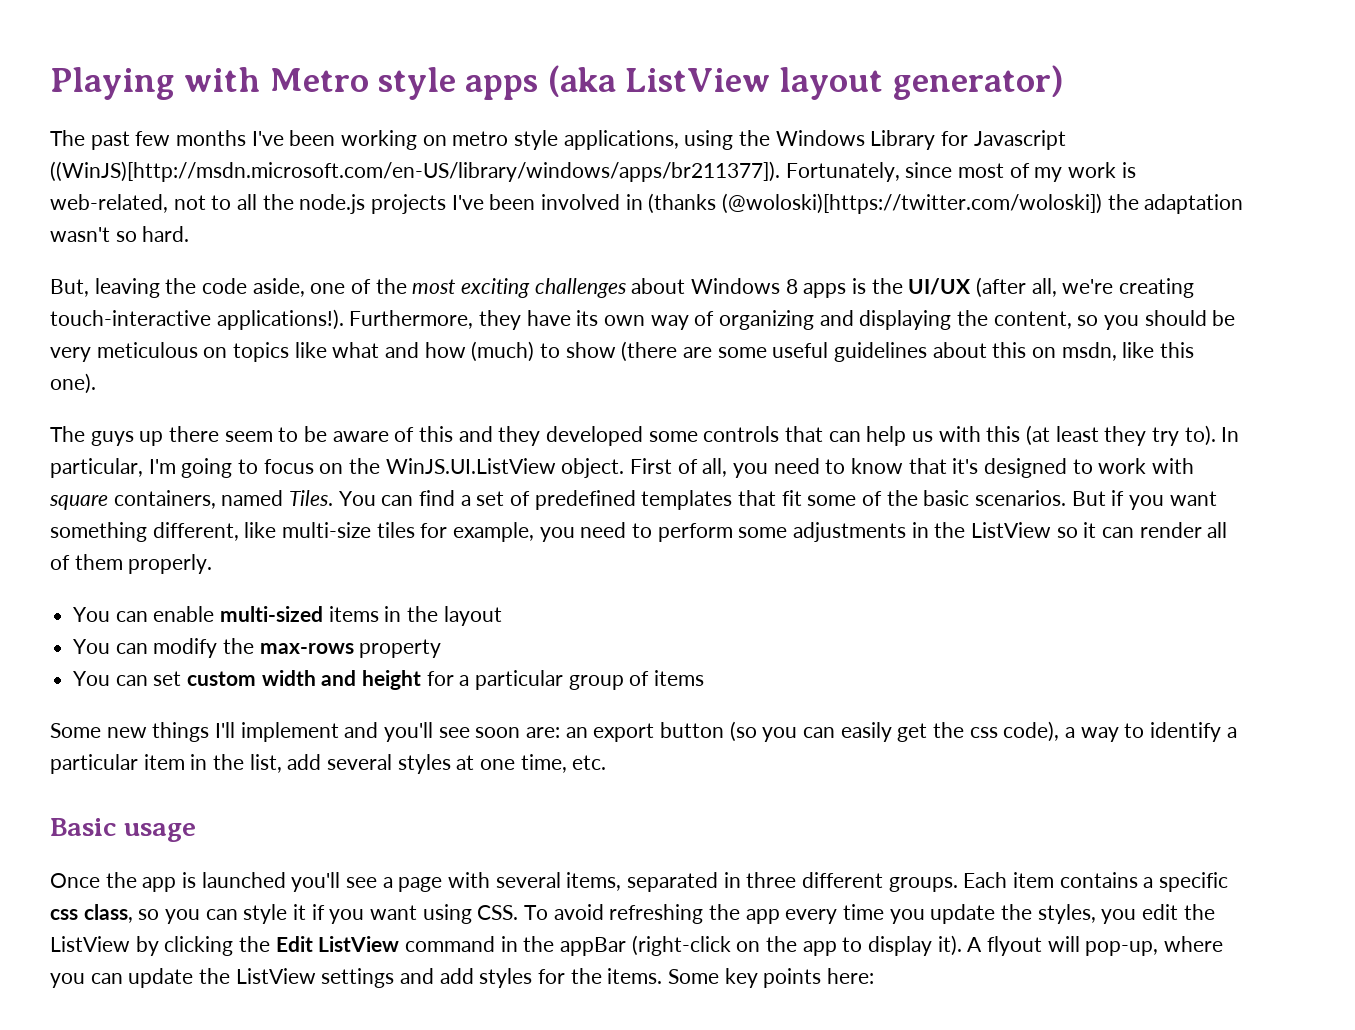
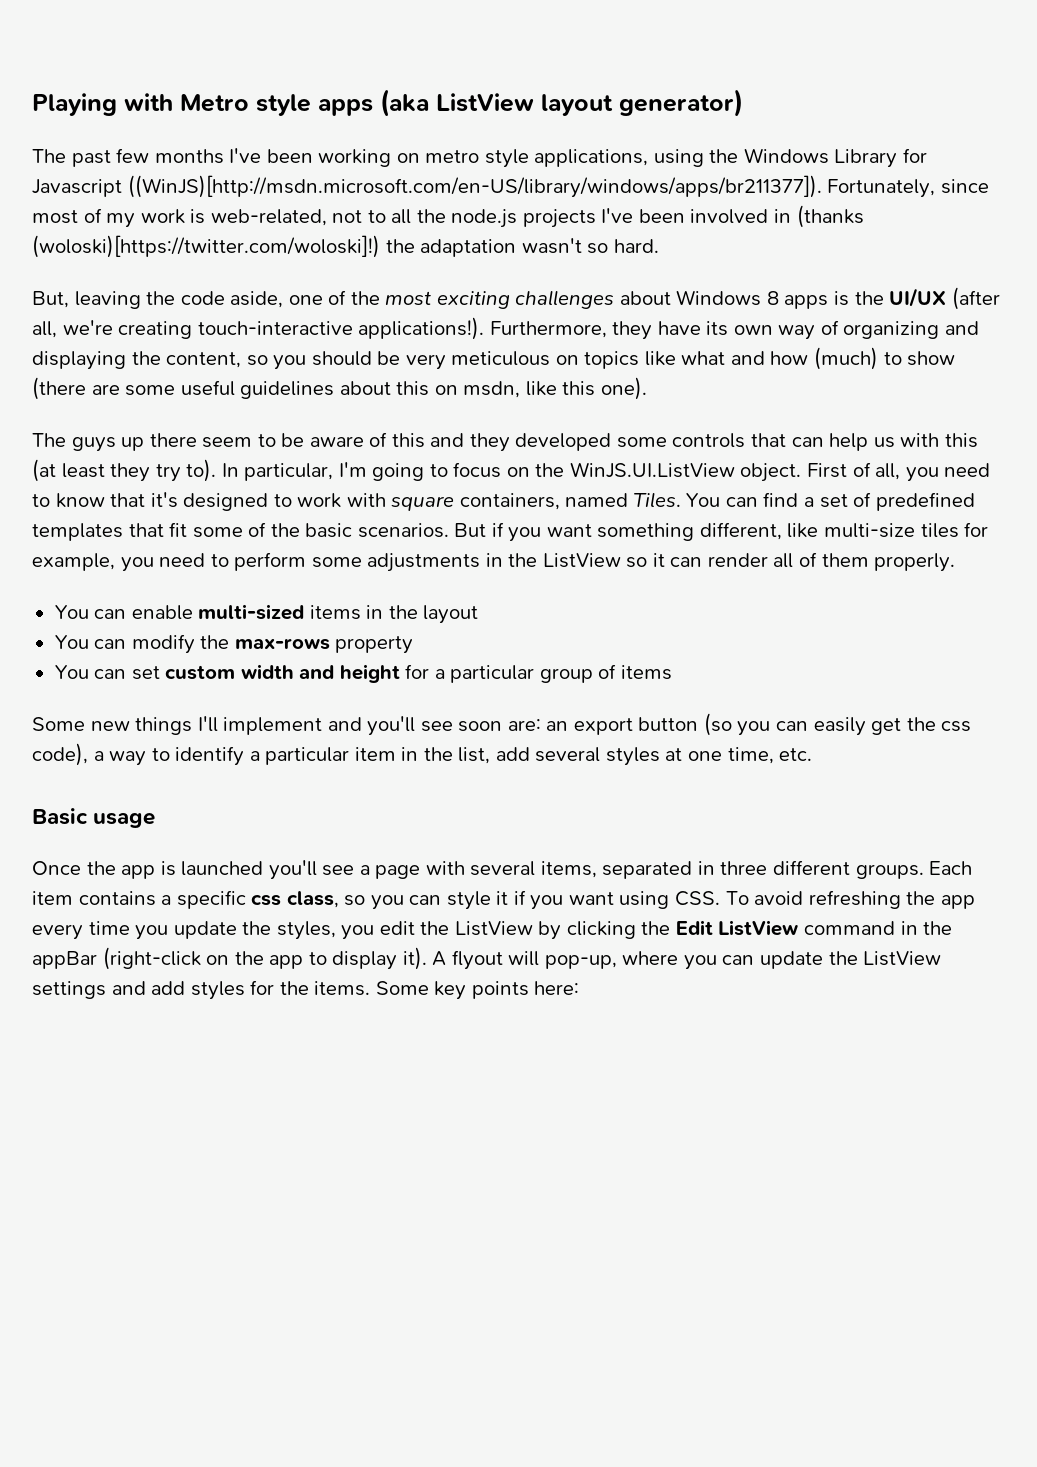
[722,193,1103,214] (@woloski)[https://twitter.com/woloski]) -> [32,235,380,258] (woloski)[https://twitter.com/woloski]!)

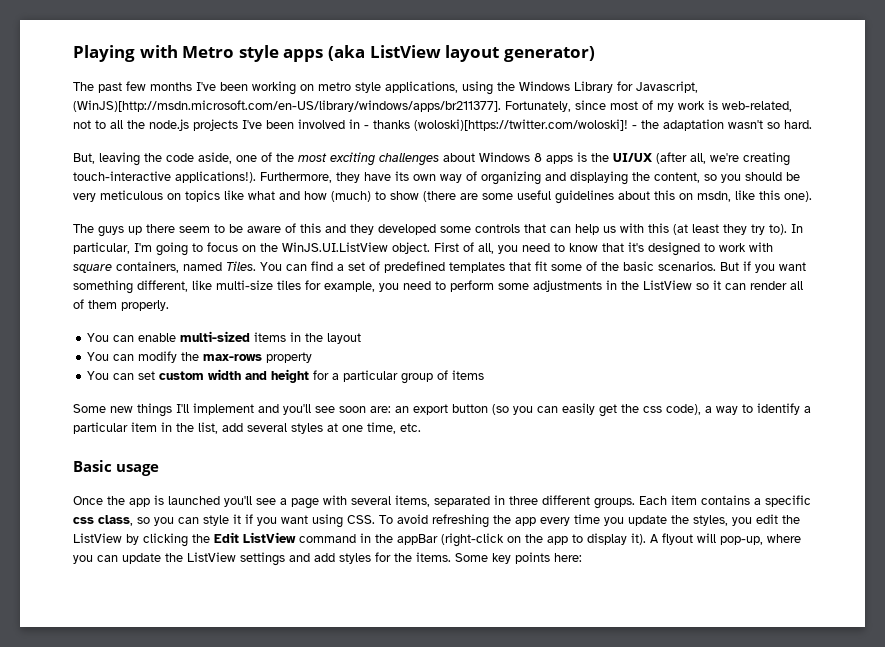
[32,175,822,198] Javascript ((WinJS)[http://msdn.microsoft.com/en-US/library/windows/apps/br211377]). -> [636,81,698,93] [73,100,501,112] Javascript, (WinJS)[http://msdn.microsoft.com/en-US/library/windows/apps/br211377].
[796,205,864,228] [32,235,380,258] (thanks (woloski)[https://twitter.com/woloski]!) -> [364,119,637,131] - thanks (woloski)[https://twitter.com/woloski]! -

